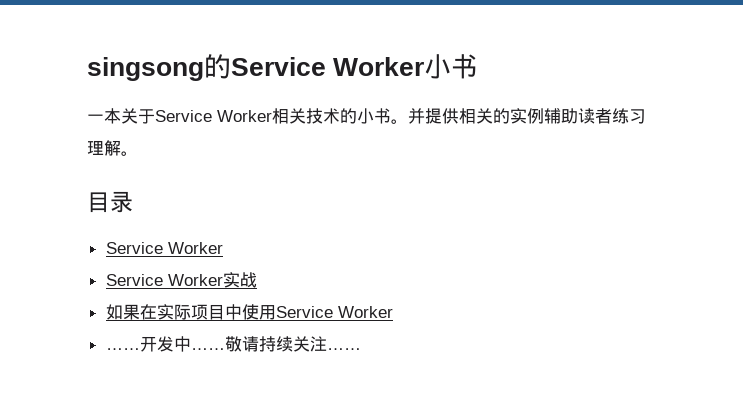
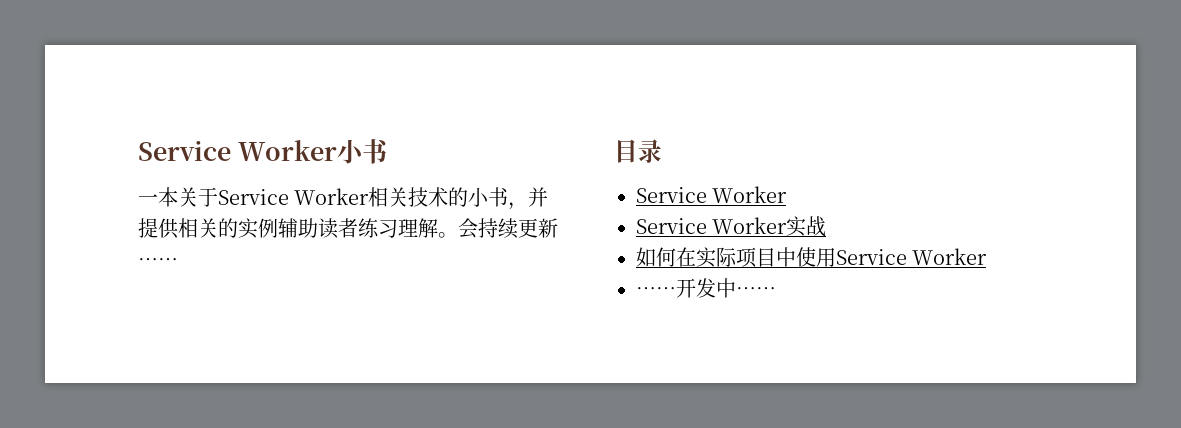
[87,54,231,81] singsong的 -> (138, 151) none
[391,119,408,124] 。 -> [508,202,529,210] ，
(138, 153) none -> [458,218,558,239] [138,258,178,267] 会持续更新……
[122,304,140,320] 果 -> [656,247,676,267] 何
[224,336,361,352] 敬请持续关注…… -> (776, 291) none

